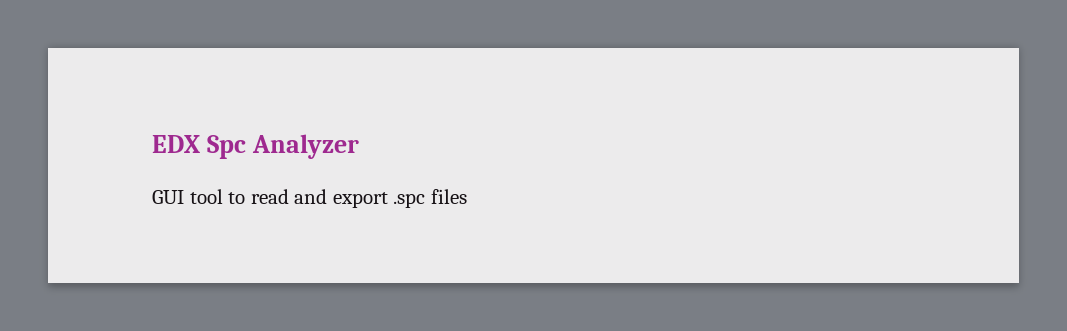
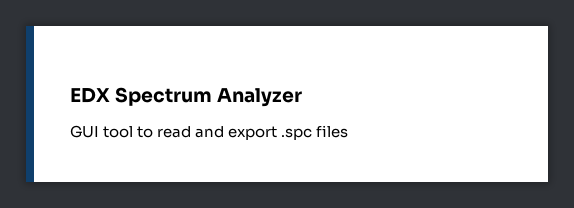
[207,135,247,159] Spc -> [115,87,213,106] Spectrum

